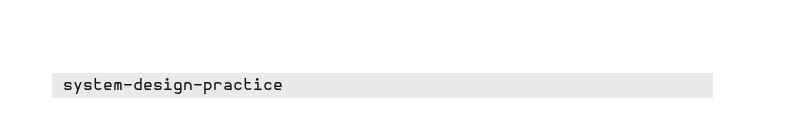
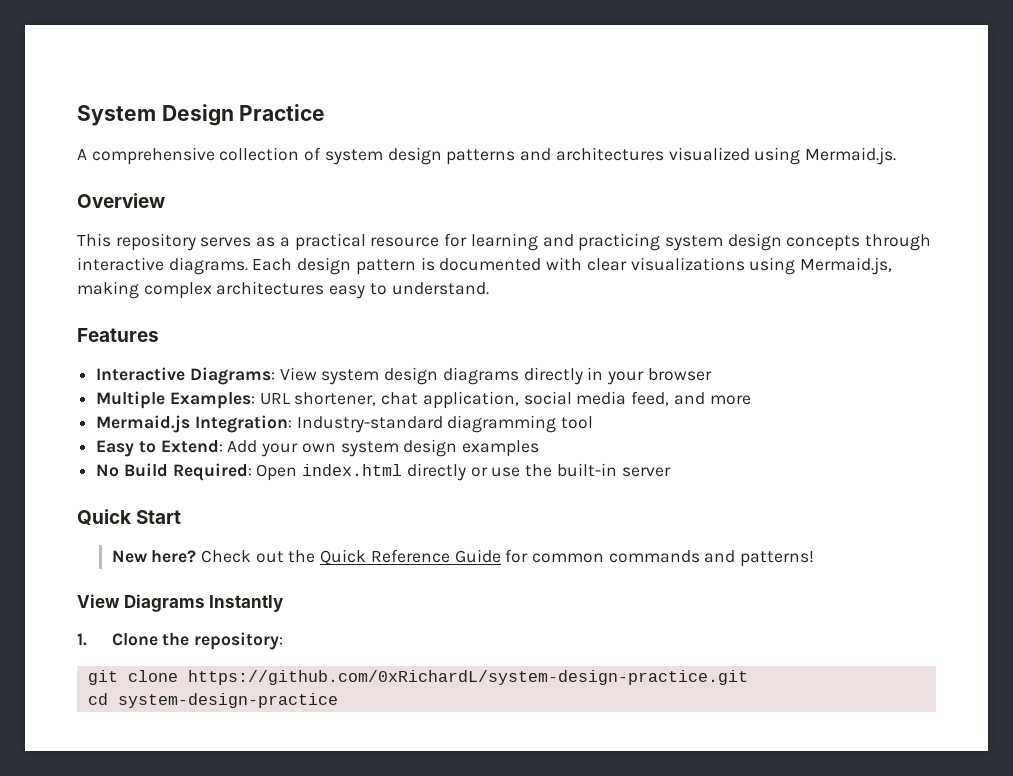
(62, 86) none -> [77,104,326,126] [77,147,896,165] [77,193,165,208] [77,233,932,251] [77,257,892,275] [77,281,489,299] [77,328,159,342] [96,367,712,385] [96,391,751,409] [96,415,594,433] [96,439,540,457] [96,463,671,481] [77,509,182,525] [111,549,815,567] [77,594,284,612] [77,632,283,650] [87,670,748,685] [87,693,108,705] System Design Practice // A comprehensive collection of system design patterns and architectures visualized using Mermaid.js. // Overview // This repository serves as a practical resource for learning and practicing system design concepts through interactive diagrams. Each design pattern is documented with clear visualizations using Mermaid.js, making complex architectures easy to understand. // Features // Interactive Diagrams: View system design diagrams directly in your browser // Multiple Examples: URL shortener, chat application, social media feed, and more // Mermaid.js Integration: Industry-standard diagramming tool // Easy to Extend: Add your own system design examples // No Build Required: Open index.html directly or use the built-in server // Quick Start // New here? Check out the Quick Reference Guide for common commands and patterns! // View Diagrams Instantly // 1. Clone the repository: // git clone https://github.com/0xRichardL/system-design-practice.git // cd

